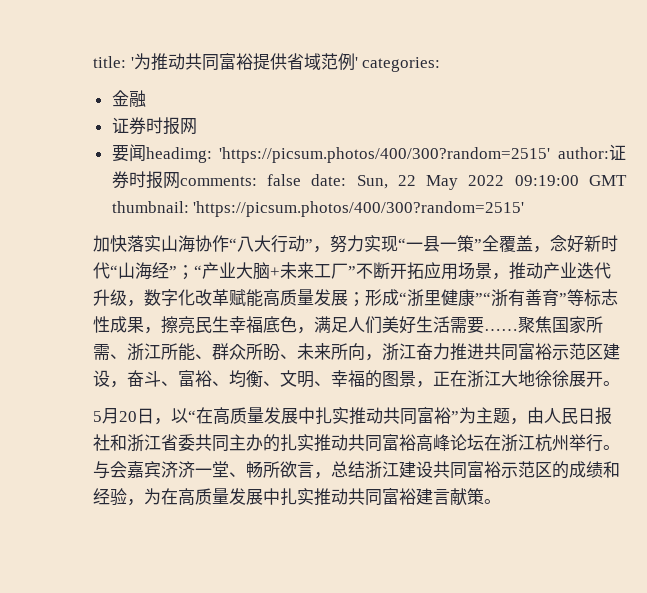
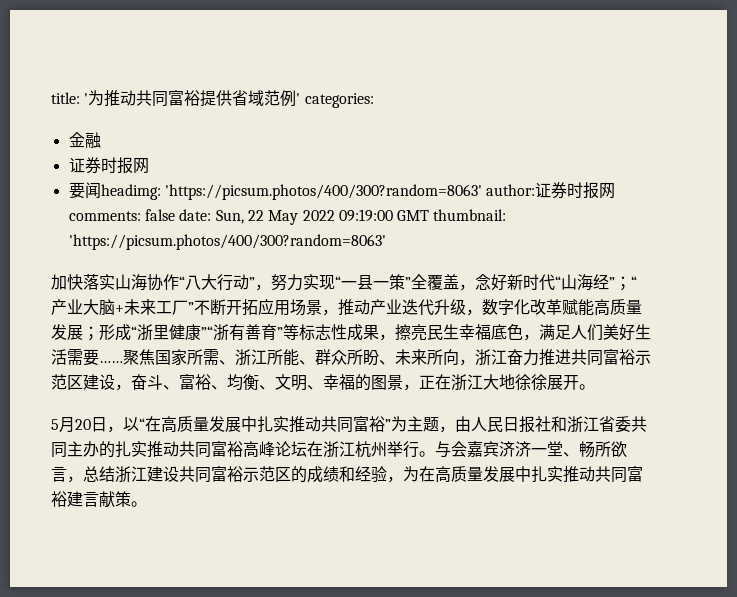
[219,147,551,163] 'https://picsum.photos/400/300?random=2515' -> [164,184,482,200] 'https://picsum.photos/400/300?random=8063'
[193,201,525,217] 'https://picsum.photos/400/300?random=2515' -> [68,234,386,250] 'https://picsum.photos/400/300?random=8063'

